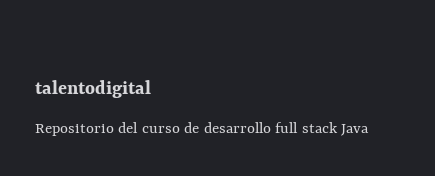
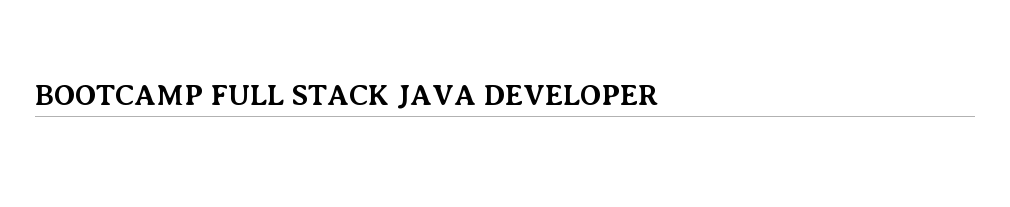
[35,80,151,98] [35,122,370,136] talentodigital // Repositorio del curso de desarrollo full stack Java -> [35,85,658,109] BOOTCAMP FULL STACK JAVA DEVELOPER

